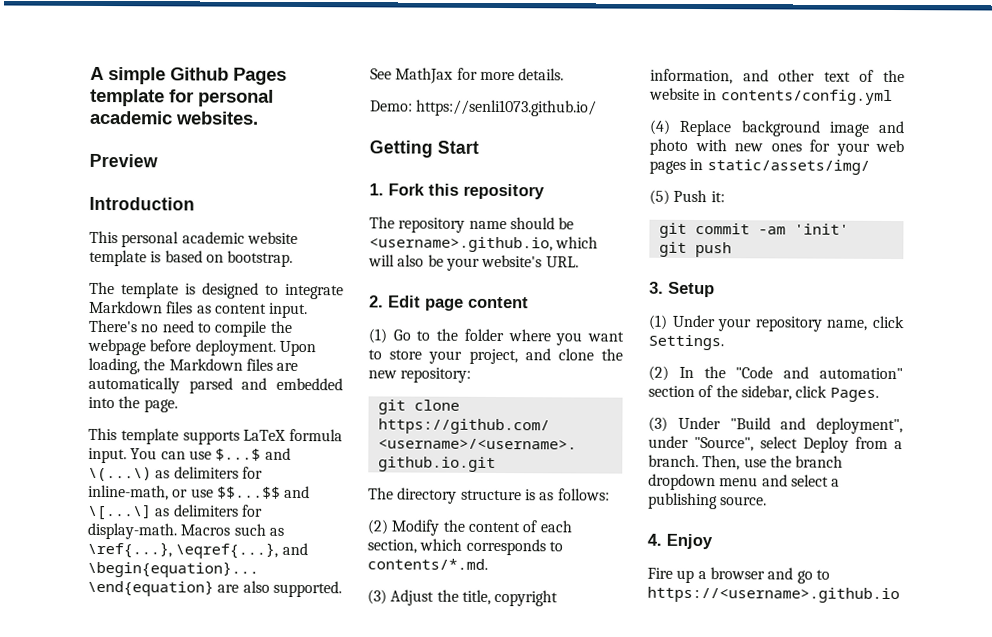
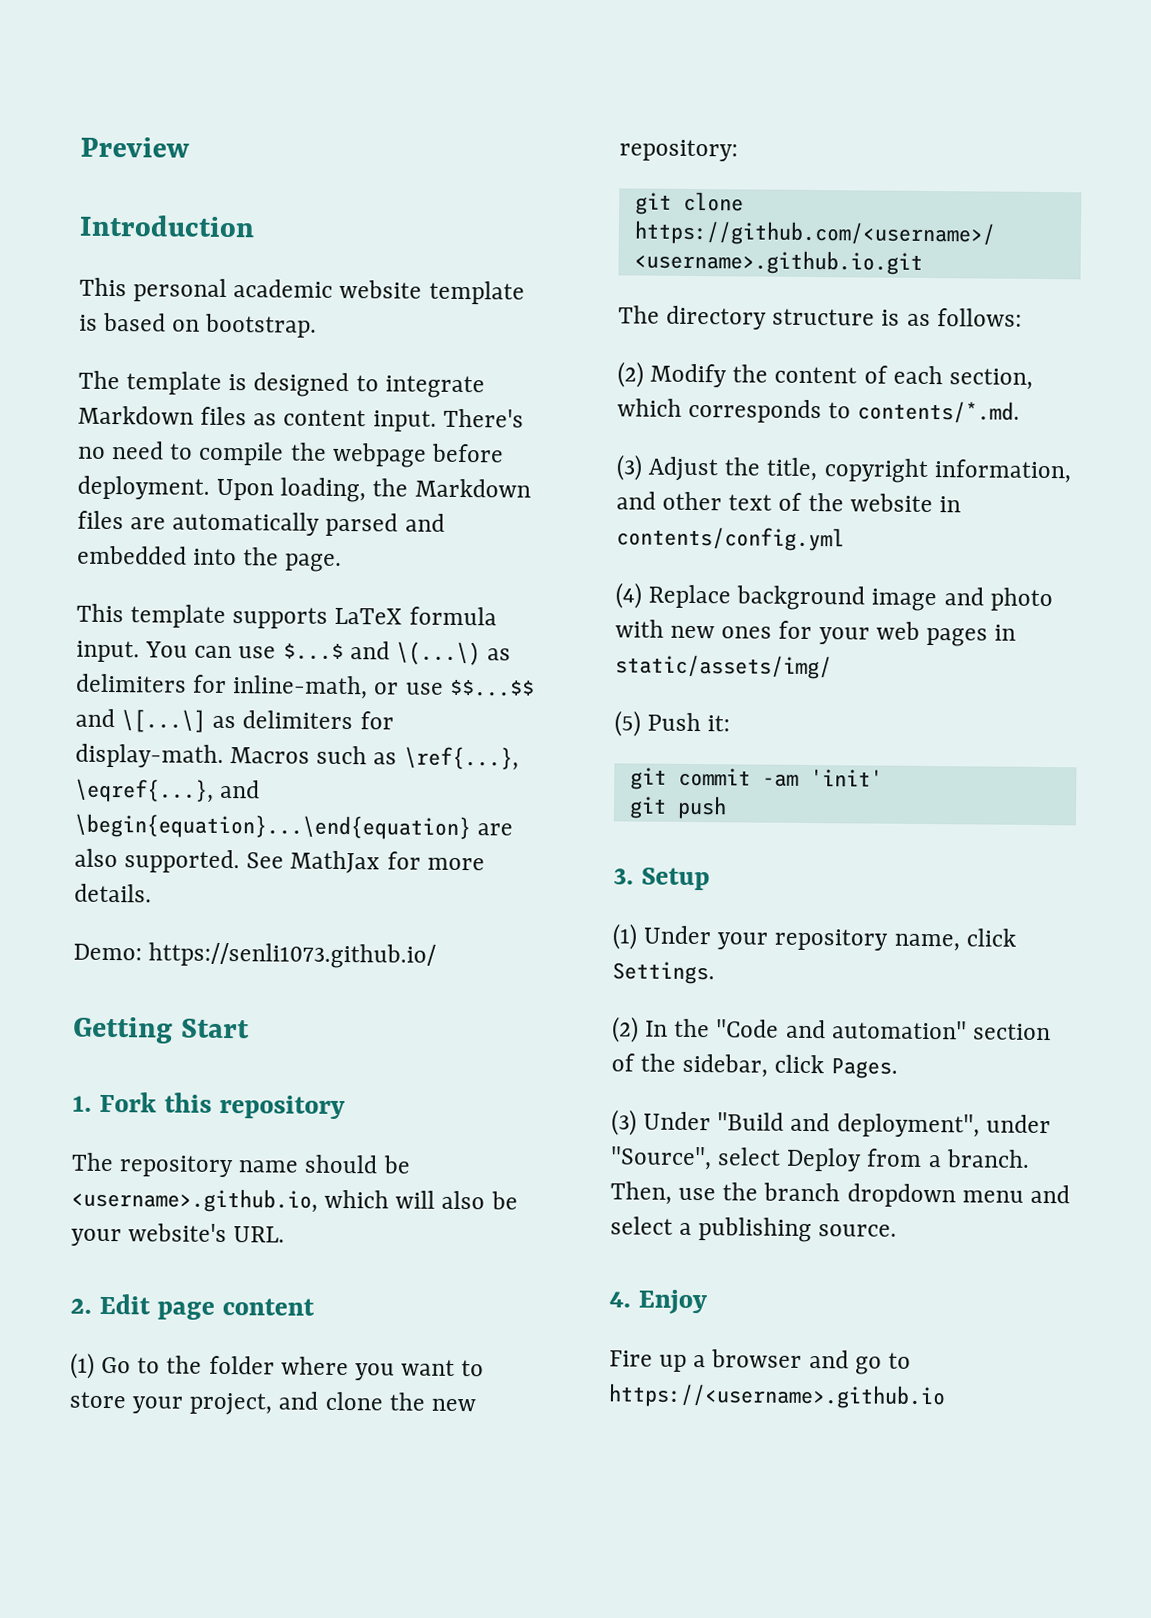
[90,66,287,85] [90,88,274,107] [89,110,259,125] A simple Github Pages template for personal academic websites. // -> (80, 147) none

